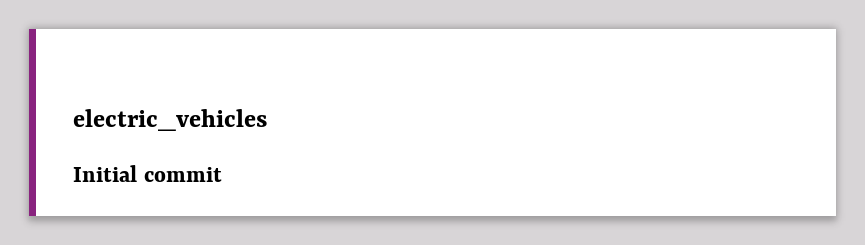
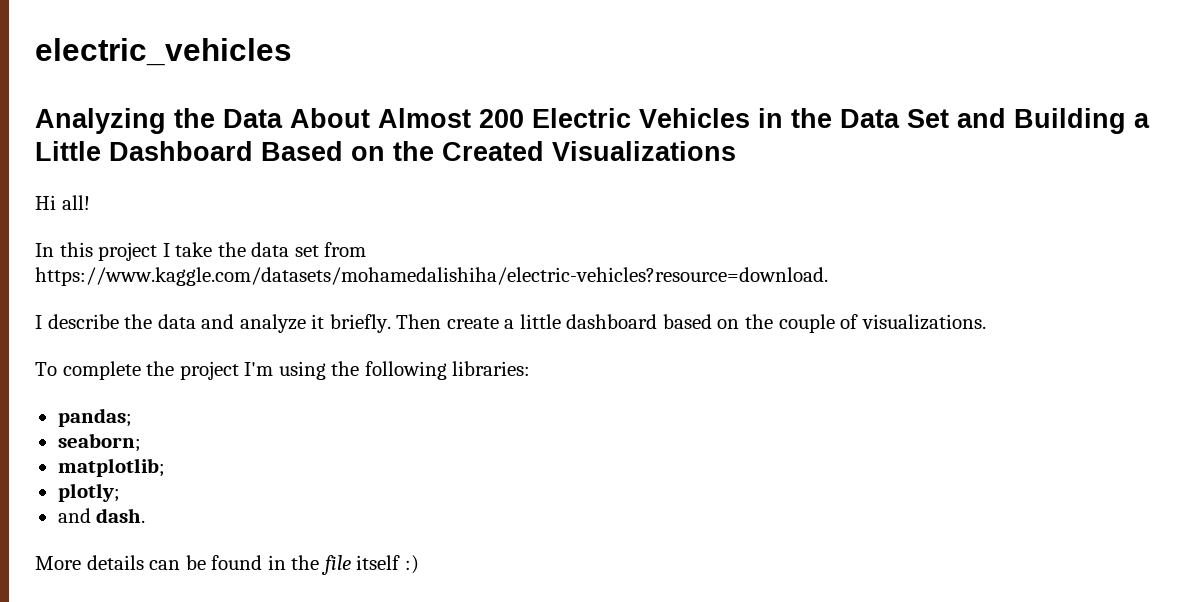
[73,165,222,182] Initial commit -> [35,108,1150,134] [35,141,736,161] [35,195,90,210] [35,242,367,261] [35,267,828,286] [35,314,986,333] [35,361,531,380] [57,408,132,427] [57,433,141,452] [57,458,165,477] [57,483,120,502] [57,508,146,523] [35,555,419,575] Analyzing the Data About Almost 200 Electric Vehicles in the Data Set and Building a Little Dashboard Based on the Created Visualizations // Hi all! // In this project I take the data set from https://www.kaggle.com/datasets/mohamedalishiha/electric-vehicles?resource=download. // I describe the data and analyze it briefly. Then create a little dashboard based on the couple of visualizations. // To complete the project I'm using the following libraries: // pandas; // seaborn; // matplotlib; // plotly; // and dash. // More details can be found in the file itself :)

